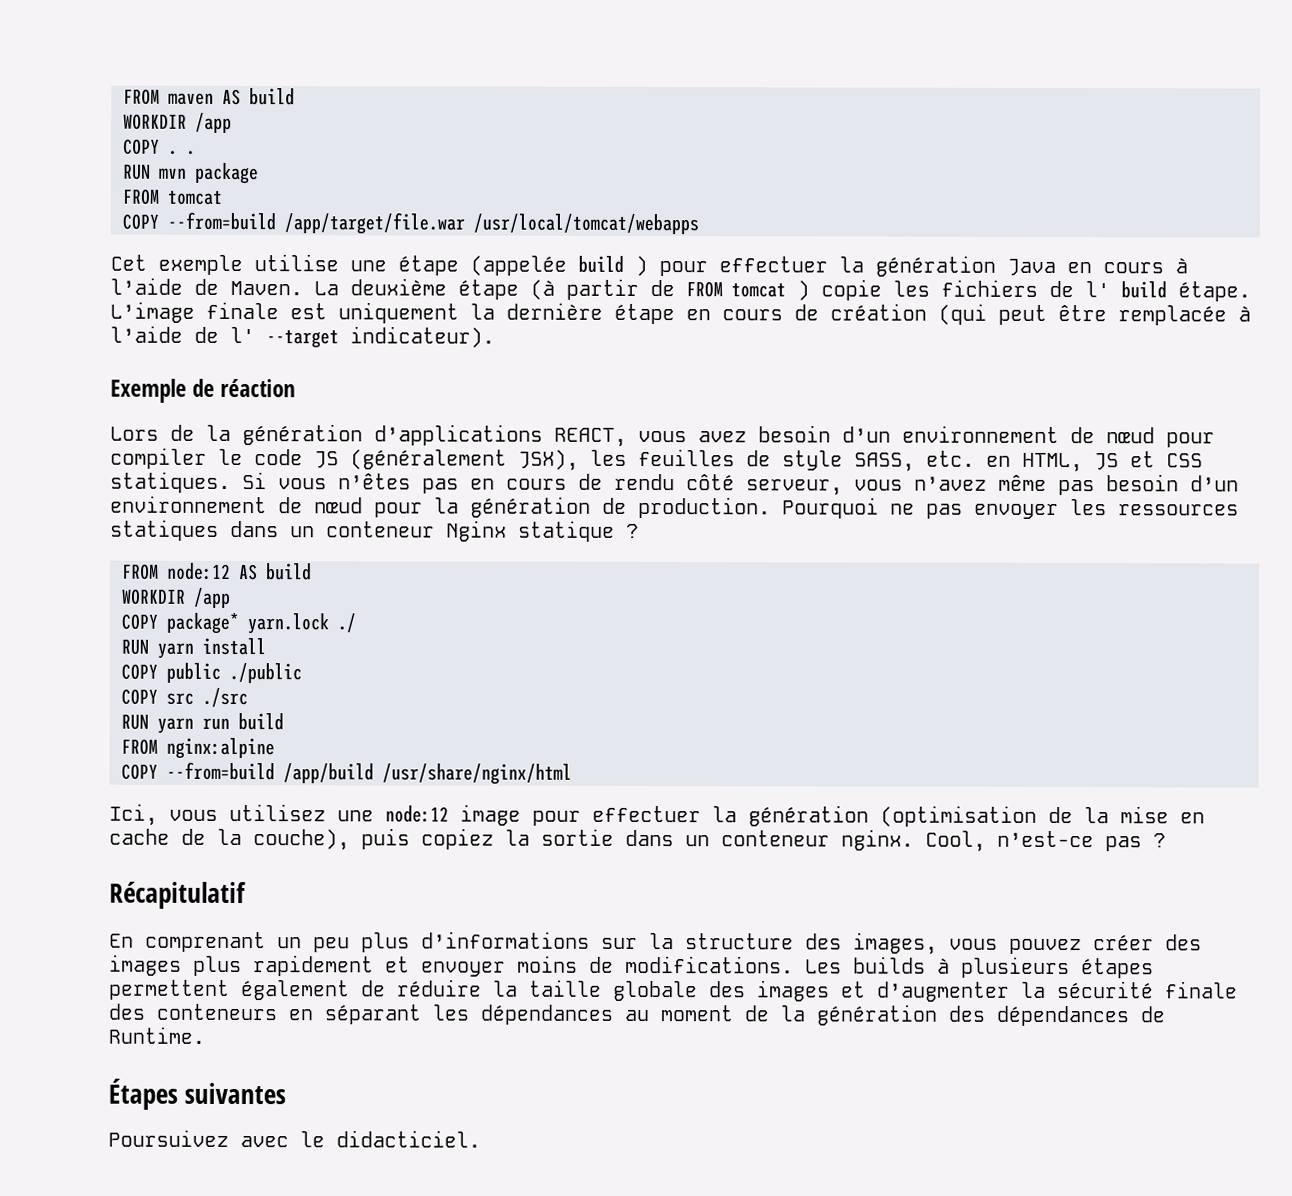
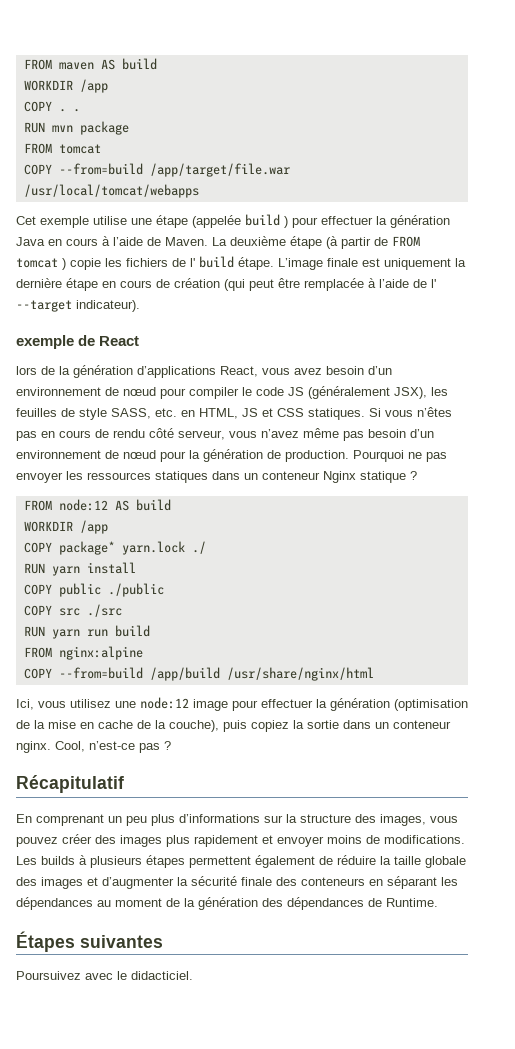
[110,378,297,403] [110,426,159,441] Exemple de réaction // Lors -> [16,335,140,349] [16,366,37,375] exemple de React // lors
[554,427,627,447] REACT, -> [220,366,258,377] React,

